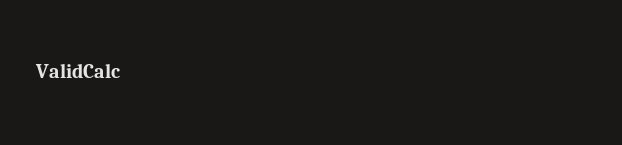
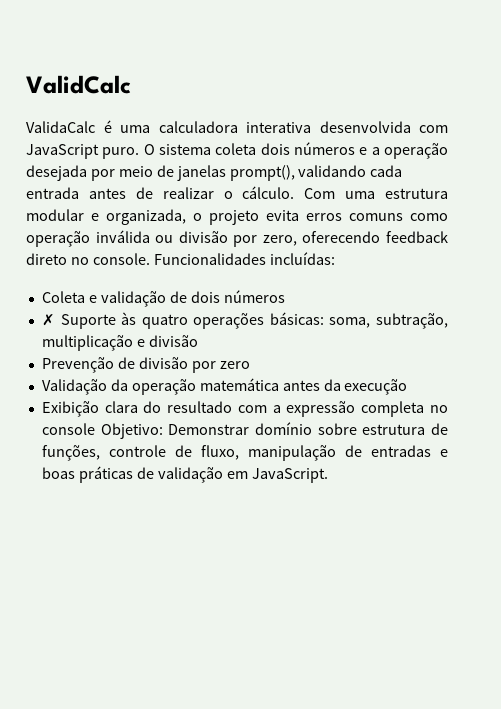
(120, 70) none -> [26,120,448,133] [26,142,448,159] [26,165,403,181] [26,186,448,199] [26,209,448,225] [26,230,448,247] [26,252,335,265] [41,290,285,307] [41,312,448,329] [41,335,198,351] [41,357,250,373] [41,378,408,395] [41,401,449,417] [41,422,449,439] [41,445,449,461] [41,466,328,483] // ValidaCalc é uma calculadora interativa desenvolvida com JavaScript puro. O sistema coleta dois números e a operação desejada por meio de janelas prompt(), validando cada entrada antes de realizar o cálculo. Com uma estrutura modular e organizada, o projeto evita erros comuns como operação inválida ou divisão por zero, oferecendo feedback direto no console. Funcionalidades incluídas: // Coleta e validação de dois números // ✗ Suporte às quatro operações básicas: soma, subtração, multiplicação e divisão // Prevenção de divisão por zero // Validação da operação matemática antes da execução // Exibição clara do resultado com a expressão completa no console Objetivo: Demonstrar domínio sobre estrutura de funções, controle de fluxo, manipulação de entradas e boas práticas de validação em JavaScript.

